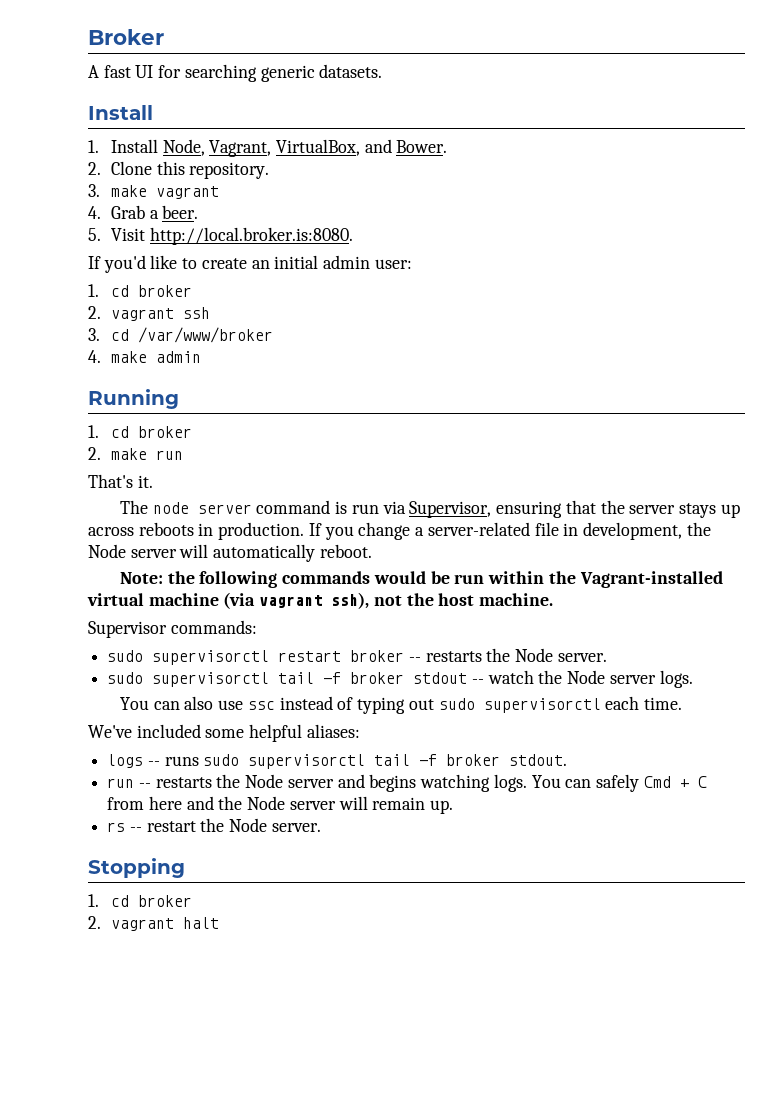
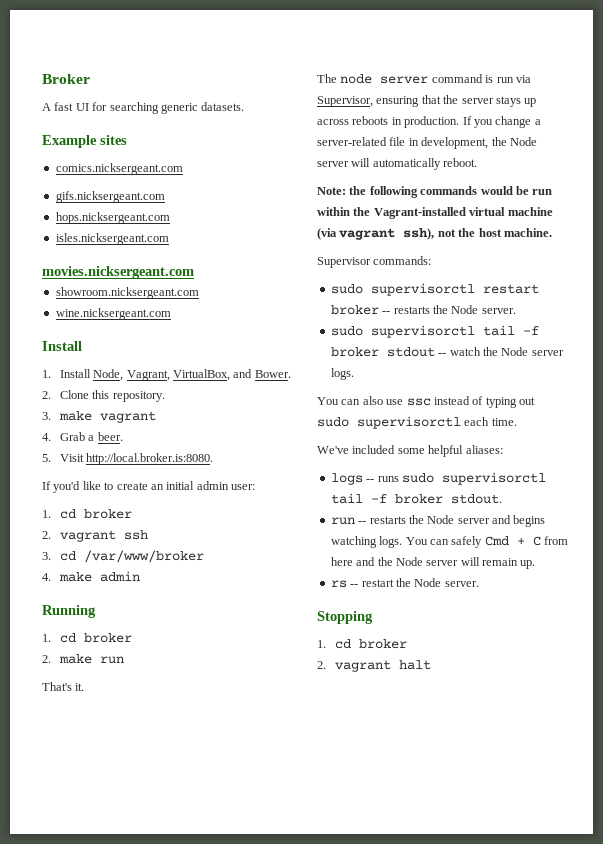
(383, 71) none -> [42,135,127,148] [55,163,183,175] [55,191,165,203] [55,212,170,224] [55,233,169,245] [42,266,194,279] [55,287,199,299] [55,308,171,320] // Example sites // comics.nicksergeant.com // gifs.nicksergeant.com // hops.nicksergeant.com // isles.nicksergeant.com // movies.nicksergeant.com // showroom.nicksergeant.com // wine.nicksergeant.com

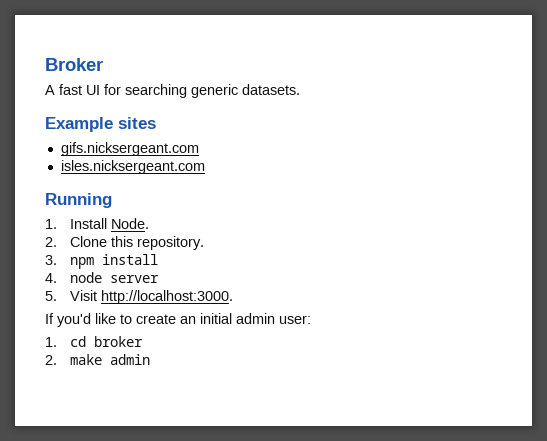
[55,163,183,175] // comics.nicksergeant.com -> (156, 123) none
[55,212,170,224] // hops.nicksergeant.com -> (199, 149) none
[42,266,194,279] [55,287,199,299] [55,308,171,320] [42,341,82,351] [42,369,291,381] movies.nicksergeant.com // showroom.nicksergeant.com // wine.nicksergeant.com // Install // 1. Install Node, Vagrant, VirtualBox, and Bower. -> [45,193,112,208] [45,218,150,229] Running // 1. Install Node.
[58,411,156,423] [42,432,123,441] make vagrant // 4. Grab a beer. -> [70,254,159,269] [45,272,160,283] npm install // 4. node server
[86,453,214,465] http://local.broker.is:8080. -> [101,290,234,304] http://localhost:3000.
[59,530,148,542] [42,550,204,563] [42,571,140,582] [42,605,96,618] [42,633,132,643] [42,654,124,664] [42,682,85,691] [317,74,531,84] [317,95,537,107] [317,116,541,128] [317,137,537,149] [317,158,478,170] [317,186,553,198] [317,207,553,219] [317,228,552,240] [317,256,432,268] [330,283,539,296] [330,305,516,315] [330,325,539,338] [330,347,564,357] [330,368,354,380] [317,396,535,408] [317,416,517,429] [317,445,503,457] [330,472,546,485] [330,493,502,504] [330,515,546,527] [330,536,568,548] [330,557,536,569] [330,578,479,588] [317,611,373,624] [317,639,407,649] [317,660,431,672] vagrant ssh // 3. cd /var/www/broker // 4. make admin // Running // 1. cd broker // 2. make run // That's it. // The node server command is run via Supervisor, ensuring that the server stays up across reboots in production. If you change a server-related file in development, the Node server will automatically reboot. // Note: the following commands would be run within the Vagrant-installed virtual machine (via vagrant ssh), not the host machine. // Supervisor commands: // sudo supervisorctl restart broker -- restarts the Node server. // sudo supervisorctl tail -f broker stdout -- watch the Node server logs. // You can also use ssc instead of typing out sudo supervisorctl each time. // We've included some helpful aliases: // logs -- runs sudo supervisorctl tail -f broker stdout. // run -- restarts the Node server and begins watching logs. You can safely Cmd + C from here and the Node server will remain up. // rs -- restart the Node server. // Stopping // 1. cd broker // 2. vagrant halt -> [70,354,151,365] make admin

